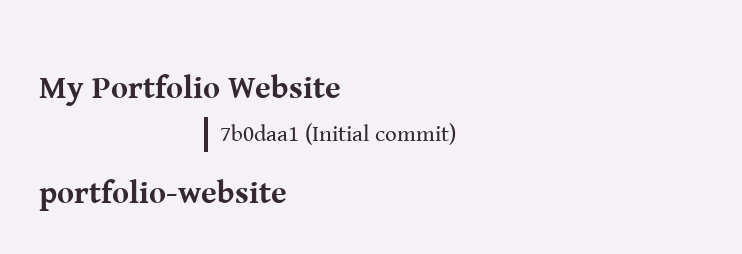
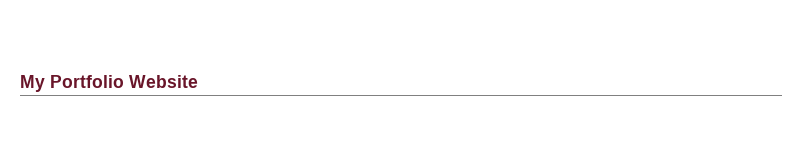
[220,123,457,145] [39,179,287,211] // 7b0daa1 (Initial commit) // portfolio-website -> (198, 81) none

